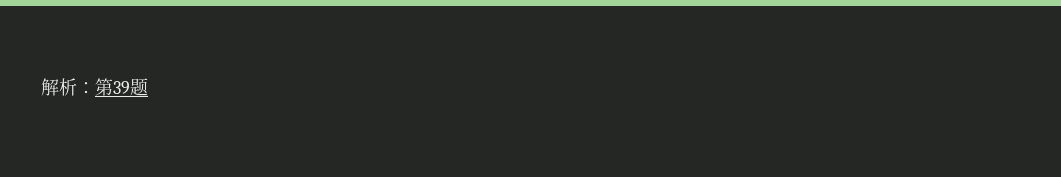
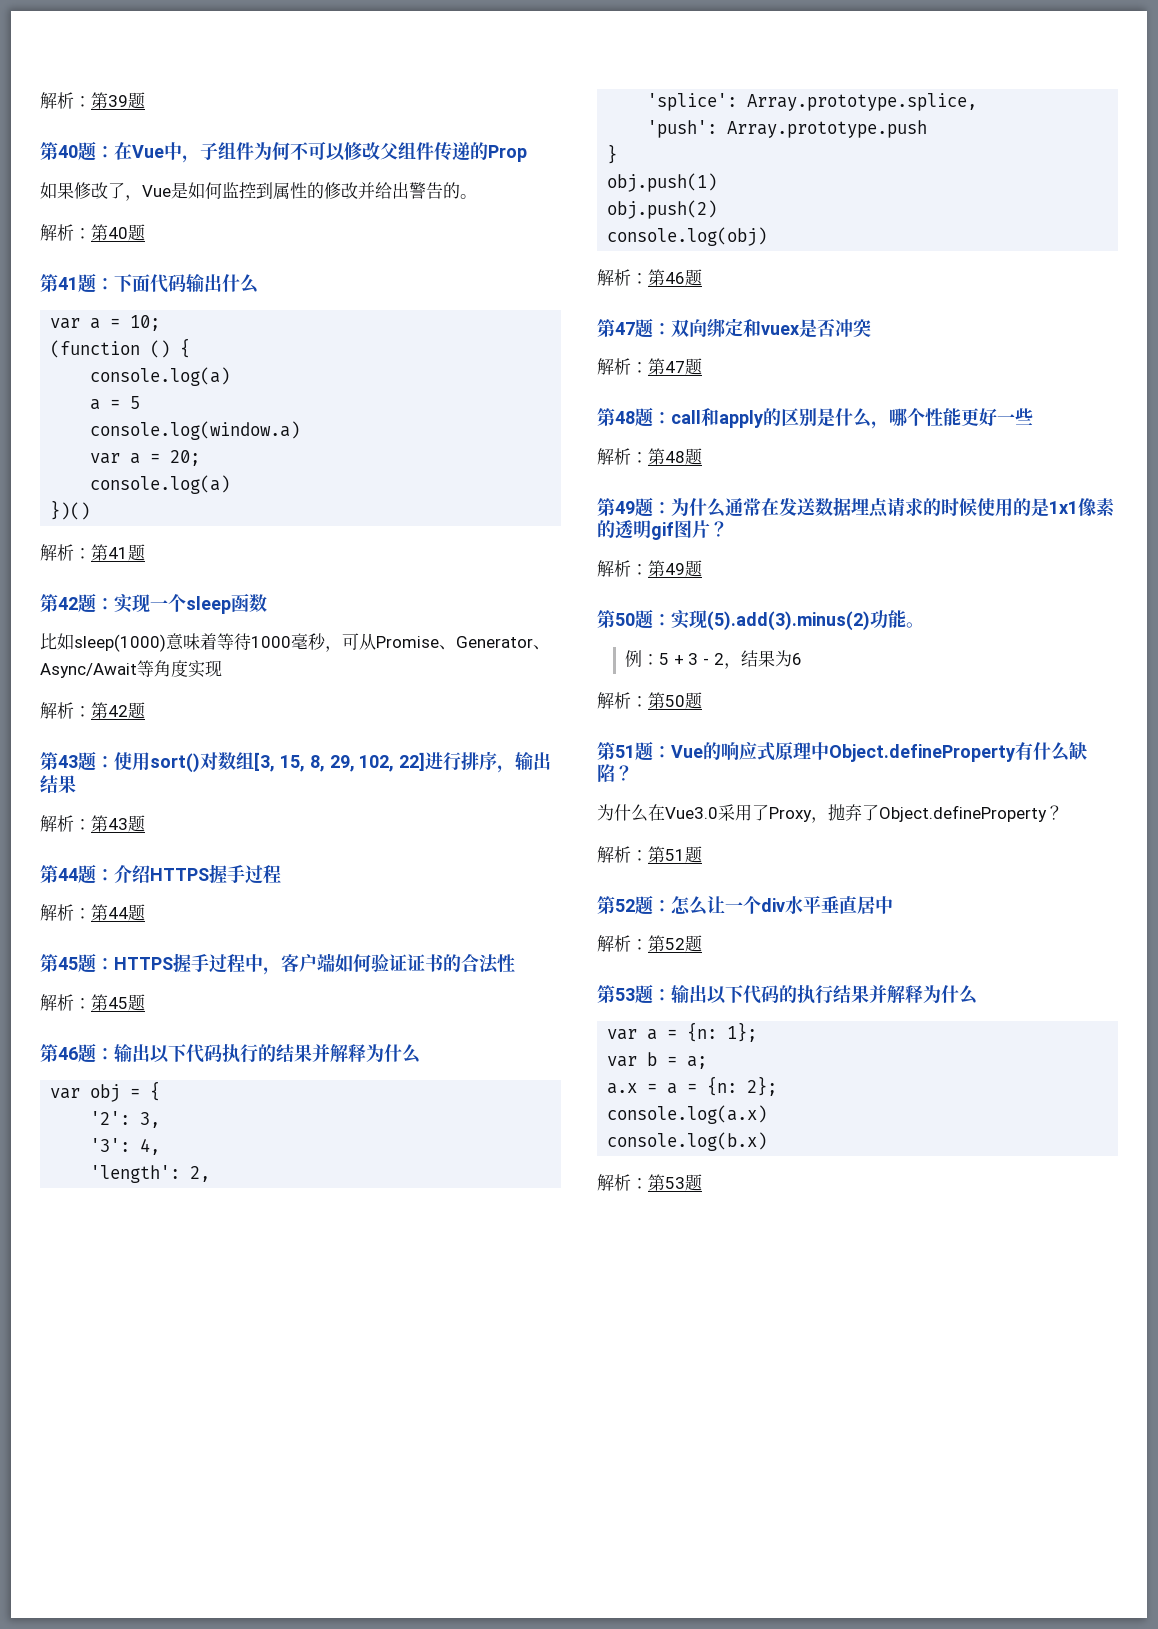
(148, 87) none -> [40,141,527,163] [40,182,477,201] [40,224,145,241] [40,273,259,293] [50,315,161,331] [50,338,191,358] [90,367,231,386] [90,396,141,410] [90,421,301,440] [90,450,201,466] [90,475,231,494] [50,500,91,520] [40,544,145,561] [40,593,267,614] [40,633,550,652] [40,660,222,678] [40,702,145,719] [40,751,552,773] [40,775,76,794] [40,815,145,832] [40,864,281,884] [40,904,145,921] [40,953,515,975] [40,994,145,1011] [40,1043,421,1063] [50,1081,161,1102] [90,1111,161,1128] [90,1138,161,1155] [90,1165,211,1183] [647,93,978,111] [647,120,928,138] [607,144,618,164] [607,173,718,192] [607,200,718,219] [607,227,768,246] [597,269,702,286] [597,318,871,338] [597,358,702,375] [597,407,1033,429] [597,448,702,465] [597,497,1115,518] [597,520,728,540] [597,560,702,577] [597,609,924,631] [625,650,802,669] [597,692,702,709] [597,741,1087,762] [597,764,633,782] [597,804,1063,823] [597,846,702,863] [597,895,893,915] [597,935,702,952] [597,984,978,1004] [607,1022,758,1042] [607,1052,708,1069] [607,1076,778,1096] [607,1105,768,1124] [607,1132,768,1151] [597,1174,702,1191] // 第40题：在Vue中，子组件为何不可以修改父组件传递的Prop // 如果修改了，Vue是如何监控到属性的修改并给出警告的。 // 解析：第40题 // 第41题：下面代码输出什么 // var a = 10; // (function () { // console.log(a) // a = 5 // console.log(window.a) // var a = 20; // console.log(a) // })() // 解析：第41题 // 第42题：实现一个sleep函数 // 比如sleep(1000)意味着等待1000毫秒，可从Promise、Generator、Async/Await等角度实现 // 解析：第42题 // 第43题：使用sort()对数组[3, 15, 8, 29, 102, 22]进行排序，输出结果 // 解析：第43题 // 第44题：介绍HTTPS握手过程 // 解析：第44题 // 第45题：HTTPS握手过程中，客户端如何验证证书的合法性 // 解析：第45题 // 第46题：输出以下代码执行的结果并解释为什么 // var obj = { // '2': 3, // '3': 4, // 'length': 2, // 'splice': Array.prototype.splice, // 'push': Array.prototype.push // } // obj.push(1) // obj.push(2) // console.log(obj) // 解析：第46题 // 第47题：双向绑定和vuex是否冲突 // 解析：第47题 // 第48题：call和apply的区别是什么，哪个性能更好一些 // 解析：第48题 // 第49题：为什么通常在发送数据埋点请求的时候使用的是1x1像素的透明gif图片？ // 解析：第49题 // 第50题：实现(5).add(3).minus(2)功能。 // 例：5 + 3 - 2，结果为6 // 解析：第50题 // 第51题：Vue的响应式原理中Object.defineProperty有什么缺陷？ // 为什么在Vue3.0采用了Proxy，抛弃了Object.defineProperty？ // 解析：第51题 // 第52题：怎么让一个div水平垂直居中 // 解析：第52题 // 第53题：输出以下代码的执行结果并解释为什么 // var a = {n: 1}; // var b = a; // a.x = a = {n: 2}; // console.log(a.x) // console.log(b.x) // 解析：第53题

